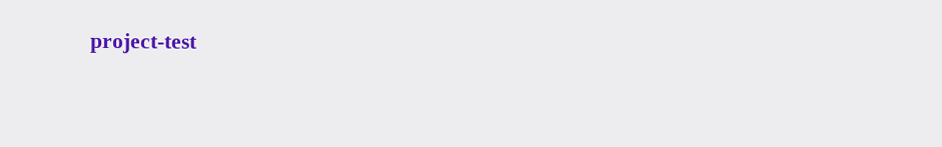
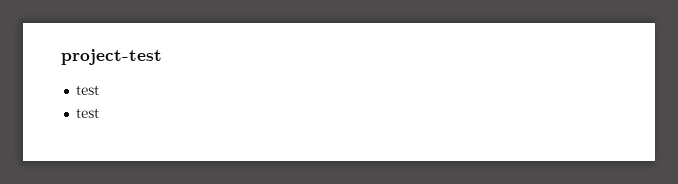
(198, 43) none -> [75,85,99,95] [75,108,99,118] // test // test

